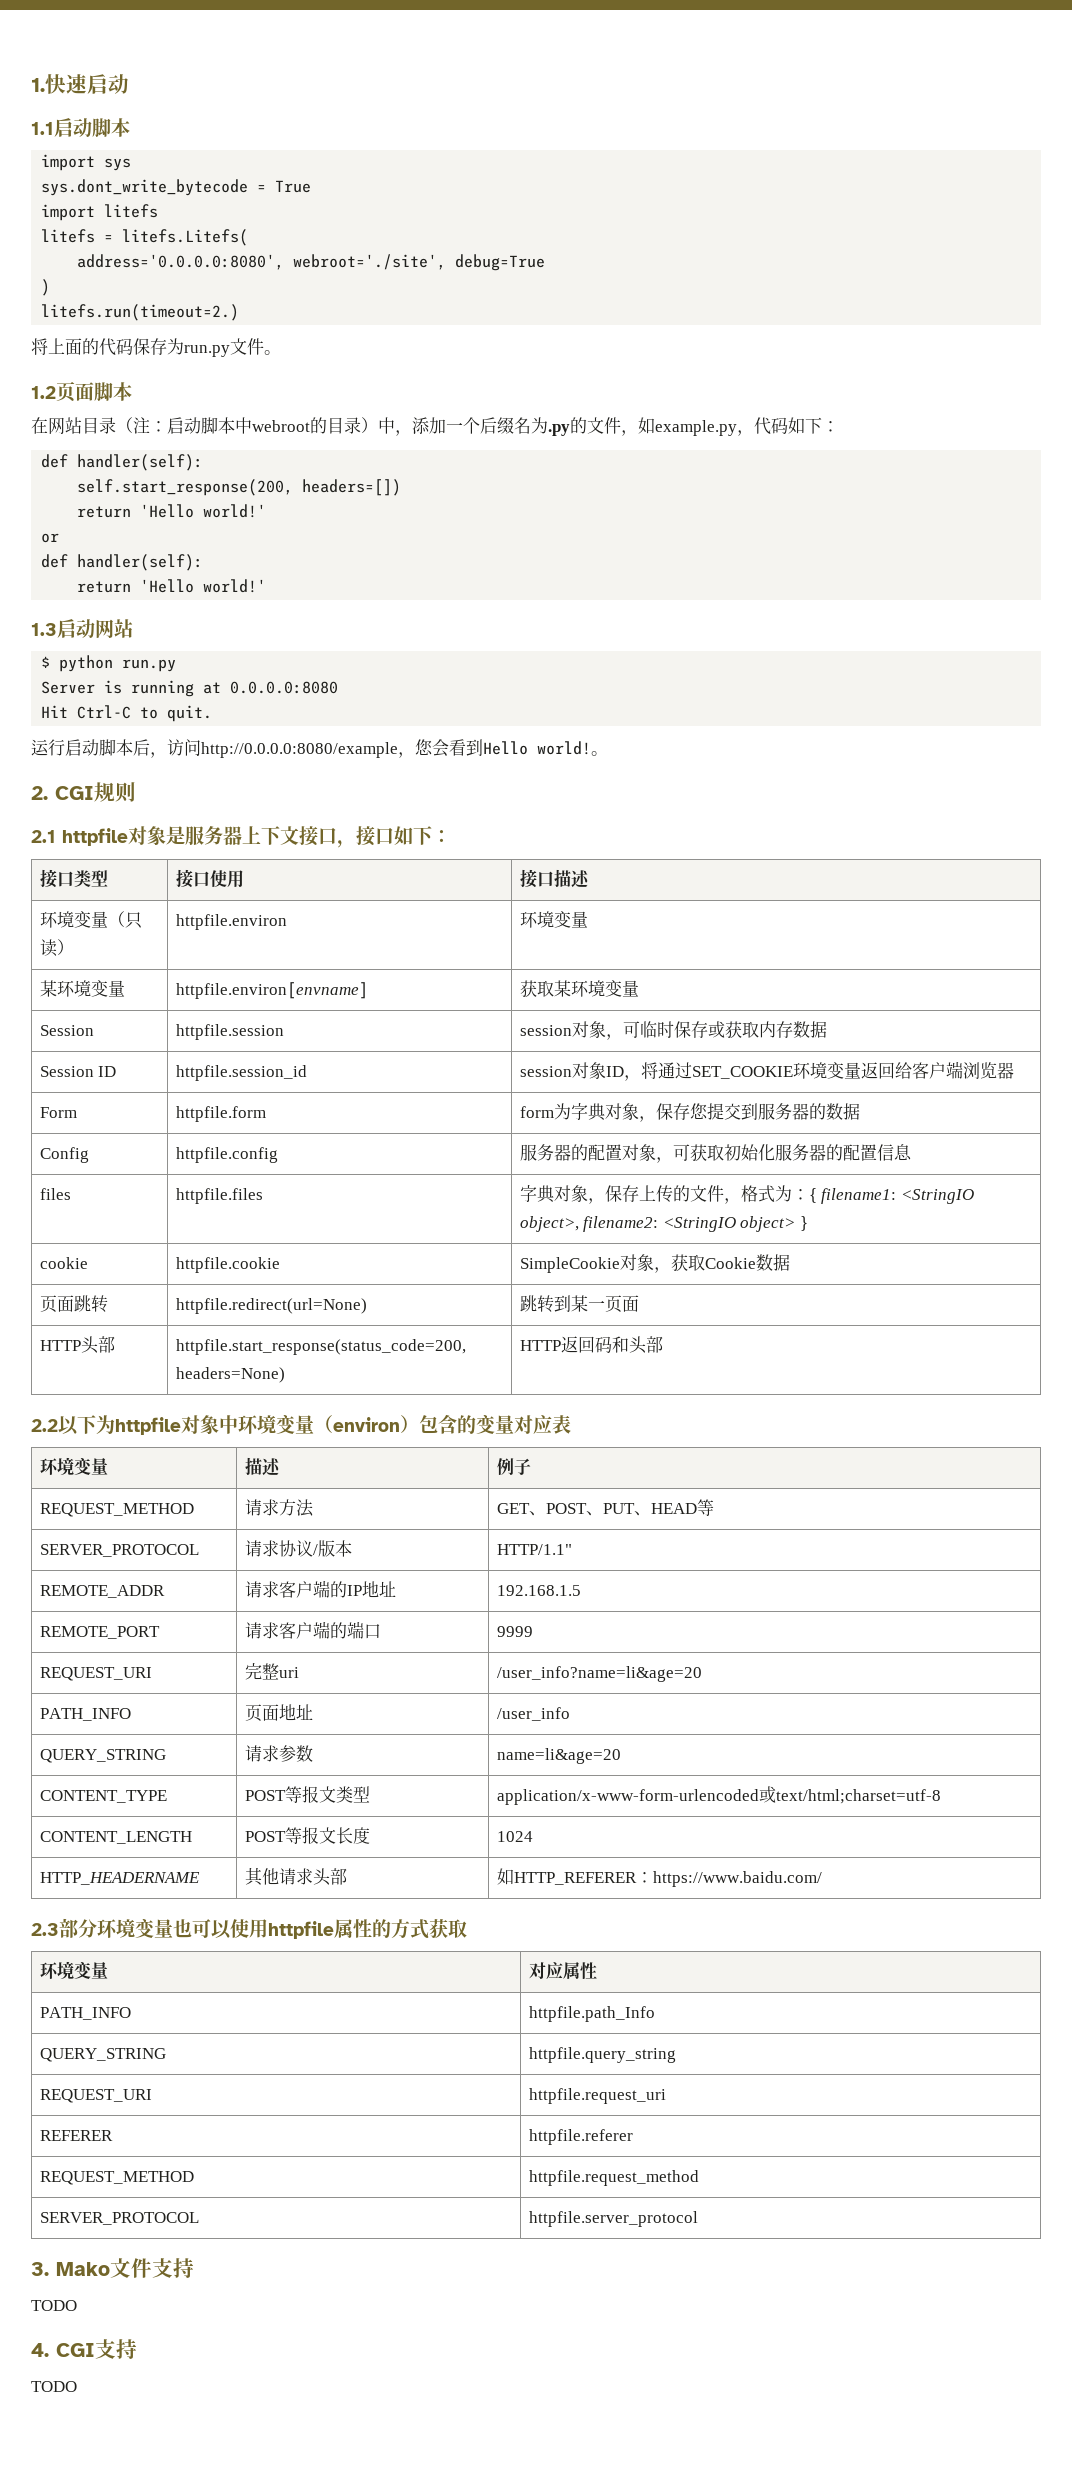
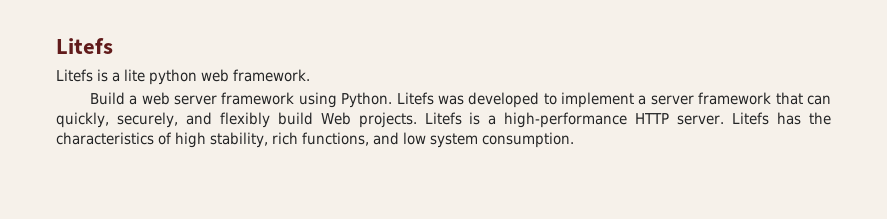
[31,74,129,94] [31,118,130,137] [41,154,132,171] [41,179,312,196] [41,204,159,221] [41,229,249,246] [77,254,546,271] [41,279,51,296] [41,304,240,321] [31,338,281,357] [31,381,132,402] [31,417,839,436] [41,454,204,471] [77,479,402,496] [77,504,267,518] [41,533,60,543] [41,554,204,571] [77,579,267,593] [31,619,133,638] [41,655,177,672] [41,680,339,697] [41,705,213,722] [31,739,608,758] [31,782,136,803] [31,826,451,848] [39,869,108,888] [175,869,244,888] [519,869,590,888] [39,911,142,929] [39,939,74,957] [175,914,287,930] [519,911,588,928] [39,980,125,997] [175,982,368,999] [519,980,639,997] [39,1025,94,1036] [175,1024,284,1040] [519,1021,827,1040] [39,1066,117,1077] [175,1065,307,1081] [519,1061,1014,1081] [39,1107,77,1118] [175,1106,266,1122] [519,1103,860,1122] [39,1147,89,1163] [175,1147,278,1163] [519,1144,912,1163] [39,1188,71,1200] [175,1188,263,1204] [519,1185,974,1204] [519,1216,808,1232] [39,1257,88,1269] [175,1257,280,1273] [519,1254,790,1273] [39,1295,108,1313] [175,1298,367,1314] [519,1295,639,1313] [39,1336,115,1354] [175,1339,466,1355] [175,1367,285,1383] [519,1336,663,1354] [31,1414,571,1435] [39,1457,108,1476] [244,1457,281,1476] [496,1458,531,1475] [39,1503,194,1517] [244,1499,314,1517] [496,1499,714,1516] [39,1544,199,1557] [244,1540,352,1557] [496,1544,572,1555] [39,1585,165,1598] [244,1580,396,1598] [496,1585,581,1596] [39,1626,160,1639] [244,1621,381,1639] [496,1626,533,1637] [39,1667,152,1681] [244,1663,299,1680] [496,1666,702,1682] [39,1708,131,1721] [244,1704,313,1722] [496,1707,570,1721] [39,1749,166,1763] [244,1745,313,1762] [496,1748,621,1764] [39,1790,167,1803] [244,1786,370,1803] [496,1786,941,1805] [39,1831,192,1844] [244,1827,370,1844] [496,1831,533,1842] [39,1872,200,1885] [244,1867,347,1886] [496,1868,822,1887] [31,1918,467,1939] [39,1961,108,1980] [528,1962,597,1980] [39,2007,131,2020] [528,2006,655,2022] [39,2048,166,2062] [528,2047,676,2063] [39,2089,152,2103] [528,2088,666,2104] [39,2130,113,2141] [528,2129,633,2145] [39,2171,194,2185] [528,2170,699,2186] [39,2212,199,2225] [528,2211,698,2227] [31,2258,194,2278] [31,2300,77,2311] [31,2339,137,2359] [31,2381,77,2392] 1.快速启动 // 1.1启动脚本 // import sys // sys.dont_write_bytecode = True // import litefs // litefs = litefs.Litefs( // address='0.0.0.0:8080', webroot='./site', debug=True // ) // litefs.run(timeout=2.) // 将上面的代码保存为run.py文件。 // 1.2页面脚本 // 在网站目录（注：启动脚本中webroot的目录）中，添加一个后缀名为.py的文件，如example.py，代码如下： // def handler(self): // self.start_response(200, headers=[]) // return 'Hello world!' // or // def handler(self): // return 'Hello world!' // 1.3启动网站 // $ python run.py // Server is running at 0.0.0.0:8080 // Hit Ctrl-C to quit. // 运行启动脚本后，访问http://0.0.0.0:8080/example，您会看到Hello world!。 // 2. CGI规则 // 2.1 httpfile对象是服务器上下文接口，接口如下： // 接口类型 | 接口使用 | 接口描述 // 环境变量（只读） | httpfile.environ | 环境变量 // 某环境变量 | httpfile.environ[envname] | 获取某环境变量 // Session | httpfile.session | session对象，可临时保存或获取内存数据 // Session ID | httpfile.session_id | session对象ID，将通过SET_COOKIE环境变量返回给客户端浏览器 // Form | httpfile.form | form为字典对象，保存您提交到服务器的数据 // Config | httpfile.config | 服务器的配置对象，可获取初始化服务器的配置信息 // files | httpfile.files | 字典对象，保存上传的文件，格式为：{ filename1: <StringIO object>, filename2: <StringIO object> } // cookie | httpfile.cookie | SimpleCookie对象，获取Cookie数据 // 页面跳转 | httpfile.redirect(url=None) | 跳转到某一页面 // HTTP头部 | httpfile.start_response(status_code=200, headers=None) | HTTP返回码和头部 // 2.2以下为httpfile对象中环境变量（environ）包含的变量对应表 // 环境变量 | 描述 | 例子 // REQUEST_METHOD | 请求方法 | GET、POST、PUT、HEAD等 // SERVER_PROTOCOL | 请求协议/版本 | HTTP/1.1" // REMOTE_ADDR | 请求客户端的IP地址 | 192.168.1.5 // REMOTE_PORT | 请求客户端的端口 | 9999 // REQUEST_URI | 完整uri | /user_info?name=li&age=20 // PATH_INFO | 页面地址 | /user_info // QUERY_STRING | 请求参数 | name=li&age=20 // CONTENT_TYPE | POST等报文类型 | application/x-www-form-urlencoded或text/html;charset=utf-8 // CONTENT_LENGTH | POST等报文长度 | 1024 // HTTP_HEADERNAME | 其他请求头部 | 如HTTP_REFERER：https://www.baidu.com/ // 2.3部分环境变量也可以使用httpfile属性的方式获取 // 环境变量 | 对应属性 // PATH_INFO | httpfile.path_Info // QUERY_STRING | httpfile.query_string // REQUEST_URI | httpfile.request_uri // REFERER | httpfile.referer // REQUEST_METHOD | httpfile.request_method // SERVER_PROTOCOL | httpfile.server_protocol // 3. Mako文件支持 // TODO // 4. CGI支持 // TODO -> [56,38,113,54] [56,69,310,85] [89,92,831,108] [56,112,832,128] [56,132,574,148] Litefs // Litefs is a lite python web framework. // Build a web server framework using Python. Litefs was developed to implement a server framework that can quickly, securely, and flexibly build Web projects. Litefs is a high-performance HTTP server. Litefs has the characteristics of high stability, rich functions, and low system consumption.

